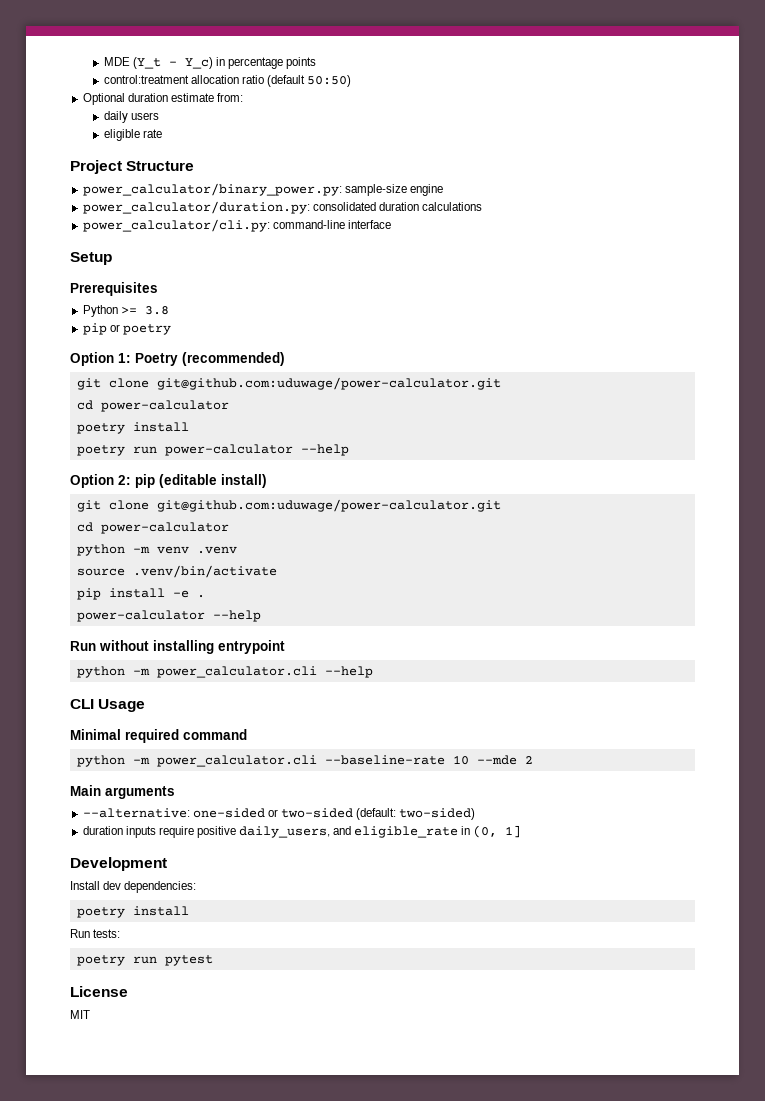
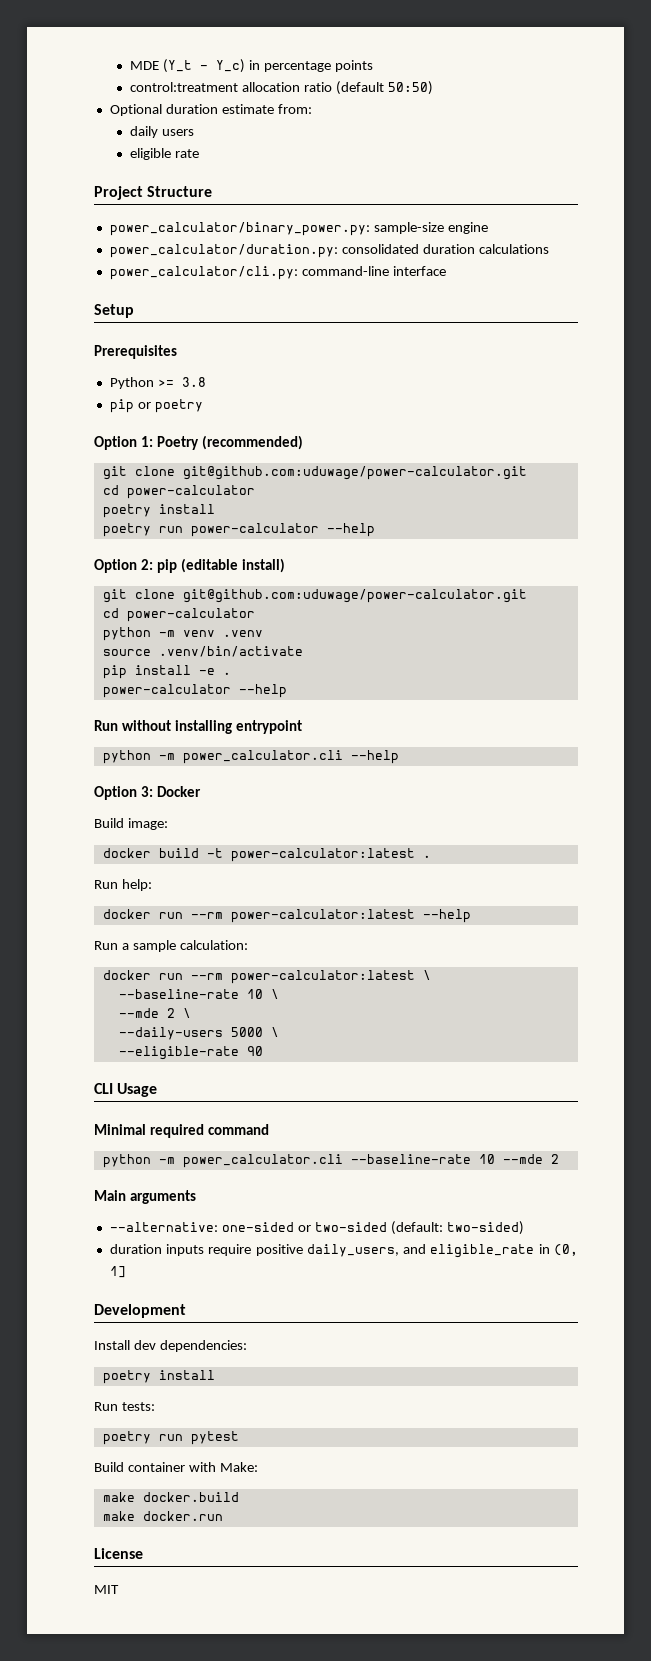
(373, 672) none -> [94,786,202,800] [94,818,168,830] [102,848,431,862] [94,879,152,891] [102,909,471,923] [94,940,248,952] [102,970,431,984] [118,989,279,999] [118,1008,191,1018] [118,1027,279,1040] [118,1046,263,1060] // Option 3: Docker // Build image: // docker build -t power-calculator:latest . // Run help: // docker run --rm power-calculator:latest --help // Run a sample calculation: // docker run --rm power-calculator:latest \ // --baseline-rate 10 \ // --mde 2 \ // --daily-users 5000 \ // --eligible-rate 90
(213, 960) none -> [94,1462,258,1472] [102,1492,239,1502] [102,1511,223,1521] // Build container with Make: // make docker.build // make docker.run

